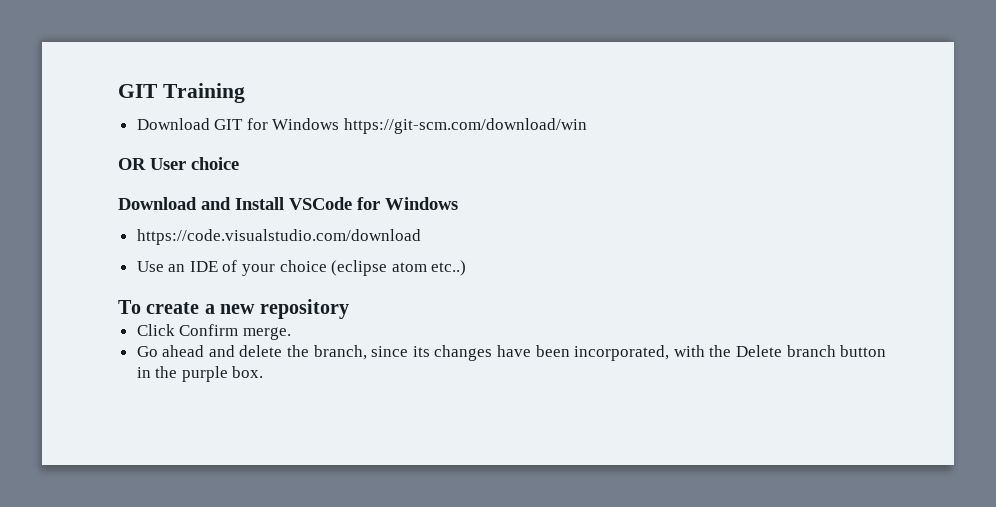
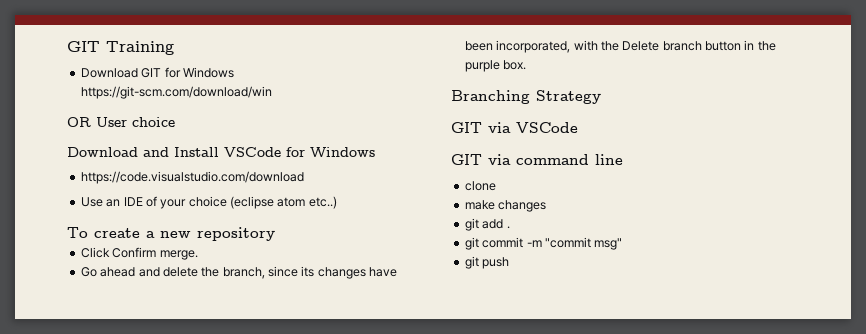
(264, 372) none -> [451,90,601,104] [451,122,578,133] [451,154,623,165] [464,181,496,191] [464,200,547,212] [464,218,510,231] [464,237,623,250] [464,256,510,269] // Branching Strategy // GIT via VSCode // GIT via command line // clone // make changes // git add . // git commit -m "commit msg" // git push

